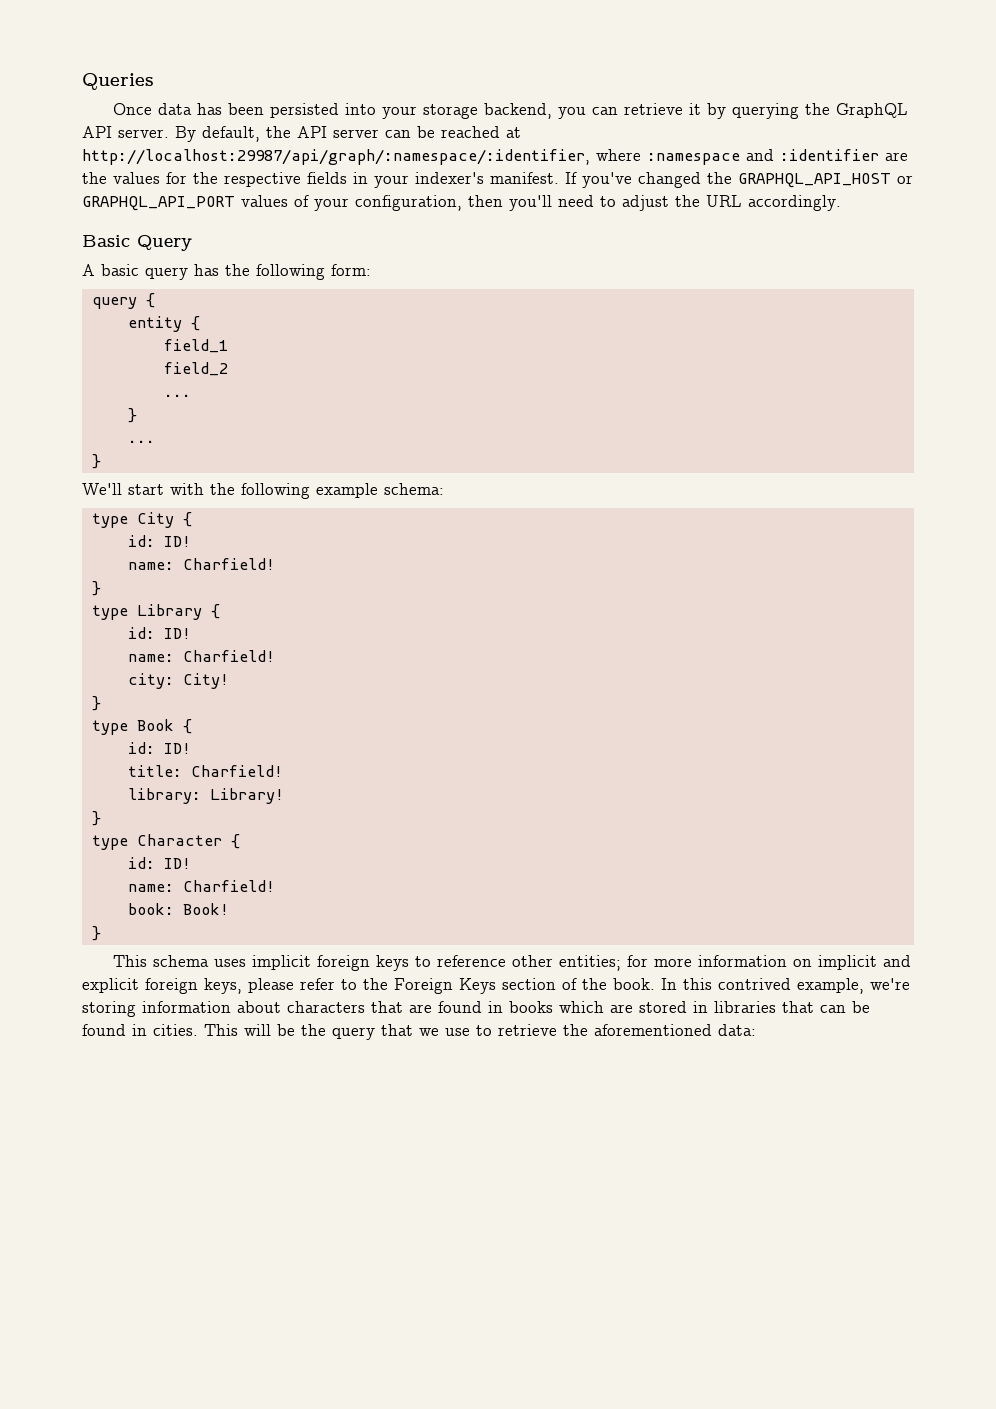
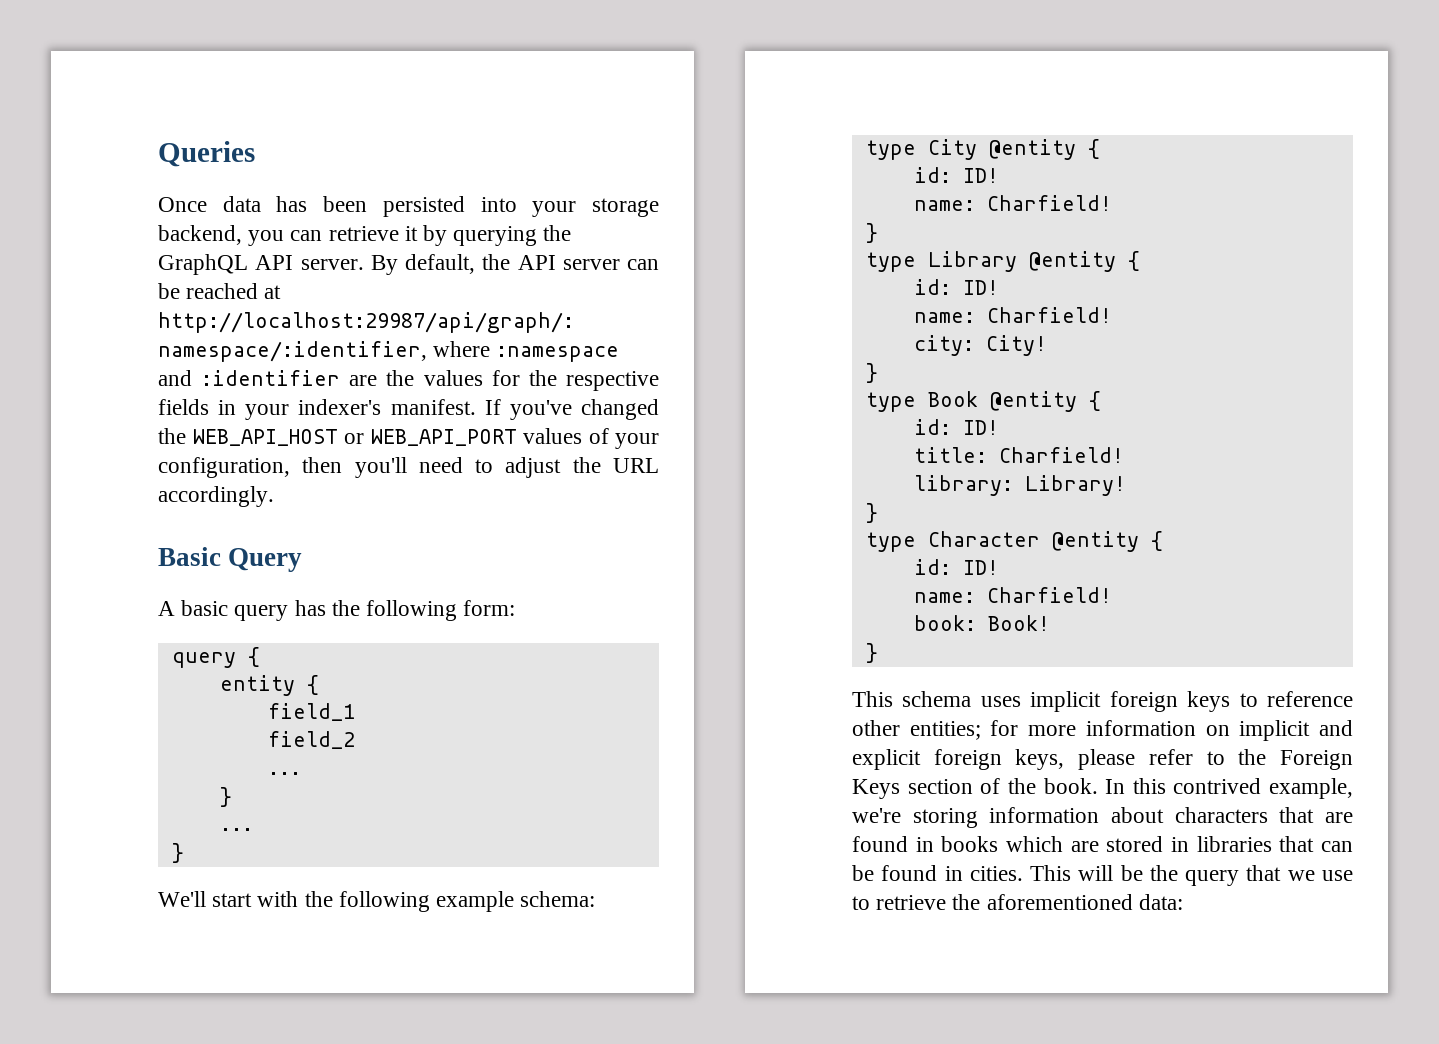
[738,173,913,188] [82,196,235,211] GRAPHQL_API_HOST or GRAPHQL_API_PORT -> [192,429,517,446] WEB_API_HOST or WEB_API_PORT
(174, 520) none -> [988,139,1076,160] @entity
(202, 612) none -> [1028,251,1116,272] @entity
(174, 725) none -> [989,391,1077,412] @entity
(222, 840) none -> [1051,531,1139,552] @entity

